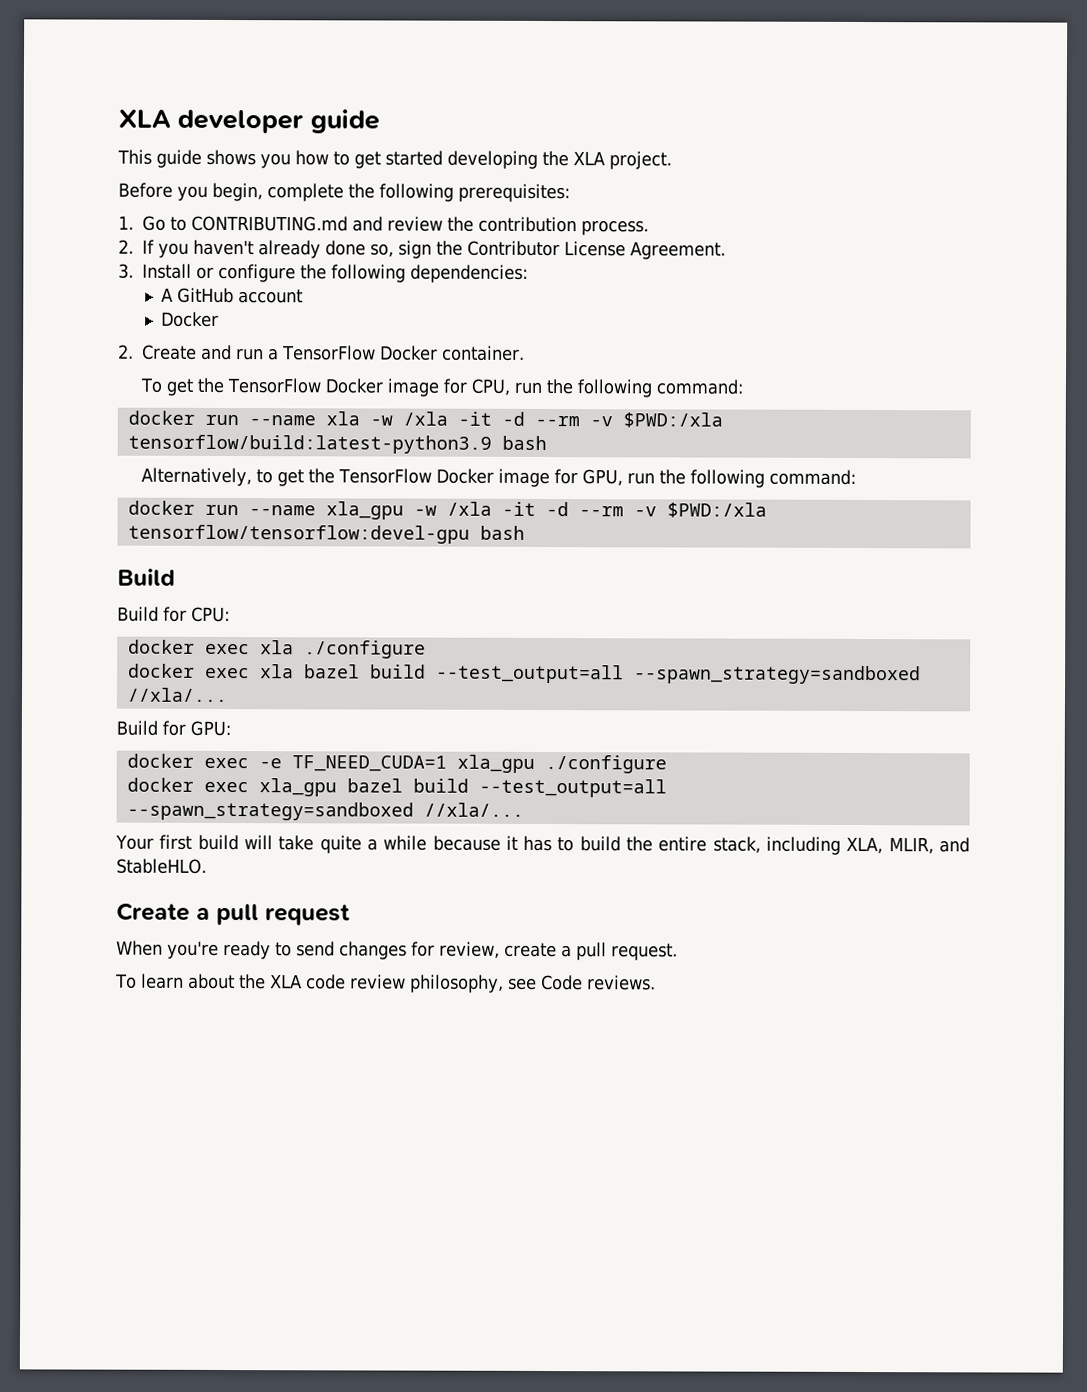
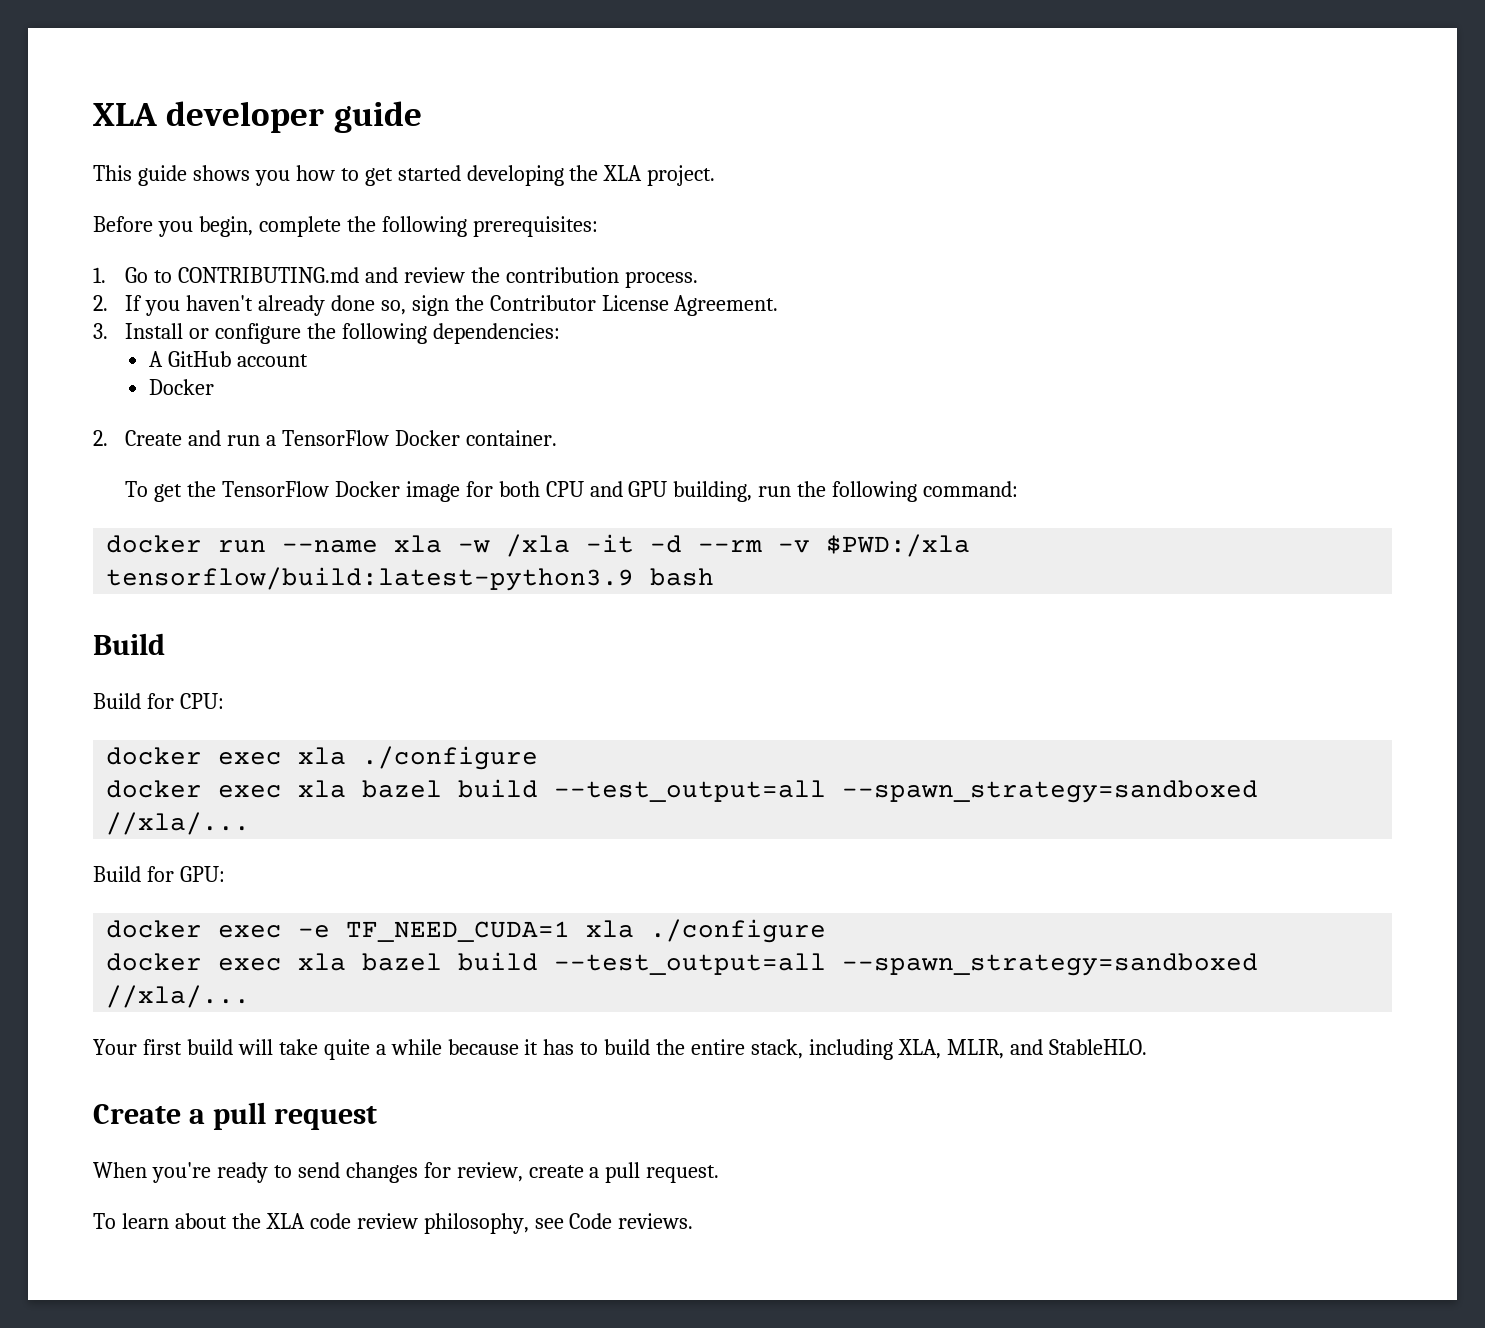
[470,378,510,396] CPU, -> [498,481,753,502] both CPU and GPU building,
[140,467,856,488] [127,500,767,520] [127,524,525,544] // Alternatively, to get the TensorFlow Docker image for GPU, run the following command: // docker run --name xla_gpu -w /xla -it -d --rm -v $PWD:/xla tensorflow/tensorflow:devel-gpu bash -> (715, 577) none
[456,754,667,774] [126,777,337,797] xla_gpu ./configure // docker exec xla_gpu -> [586,919,827,943] [106,953,347,971] xla ./configure // docker exec xla

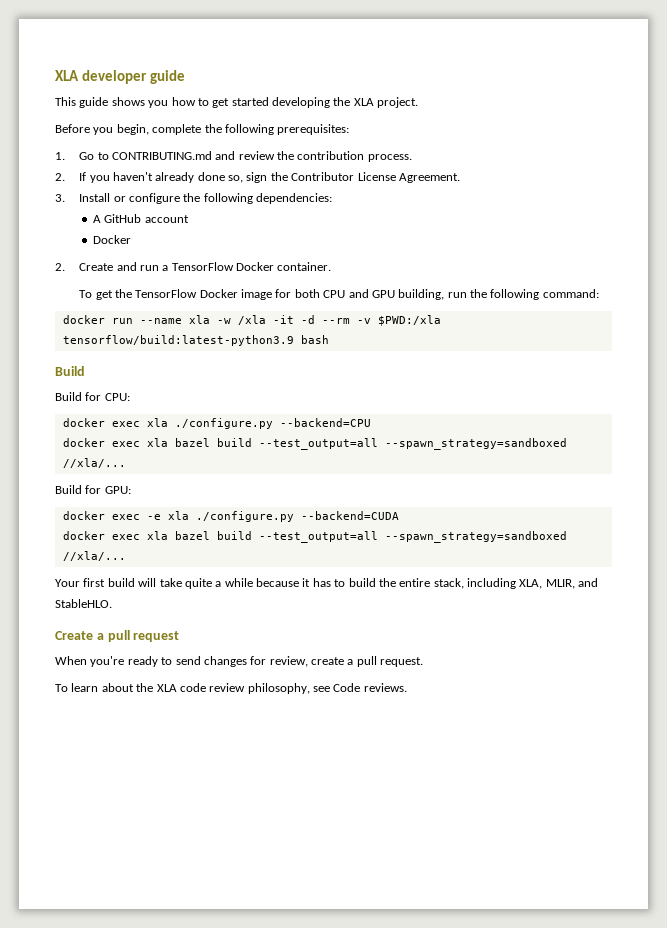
[362,746,539,770] ./configure -> [174,418,371,429] ./configure.py --backend=CPU
[346,919,827,943] TF_NEED_CUDA=1 xla ./configure -> [167,511,399,522] xla ./configure.py --backend=CUDA

